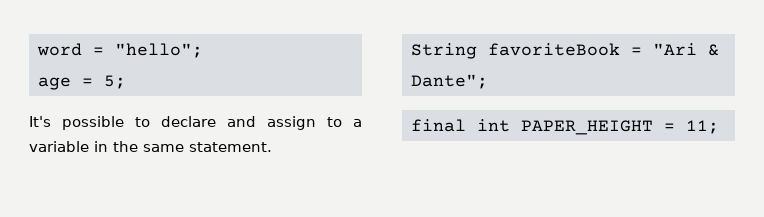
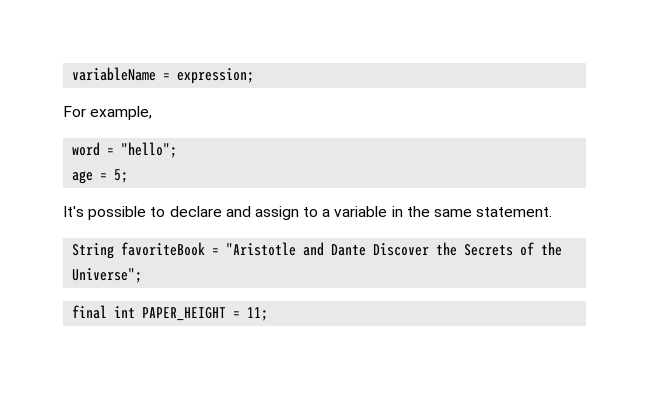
(36, 49) none -> [72,67,255,84] [63,106,153,120] variableName = expression; // For example, //
[652,43,719,56] [410,74,488,89] "Ari & Dante"; -> [226,242,563,256] [72,268,143,283] "Aristotle and Dante Discover the Secrets of the Universe";

